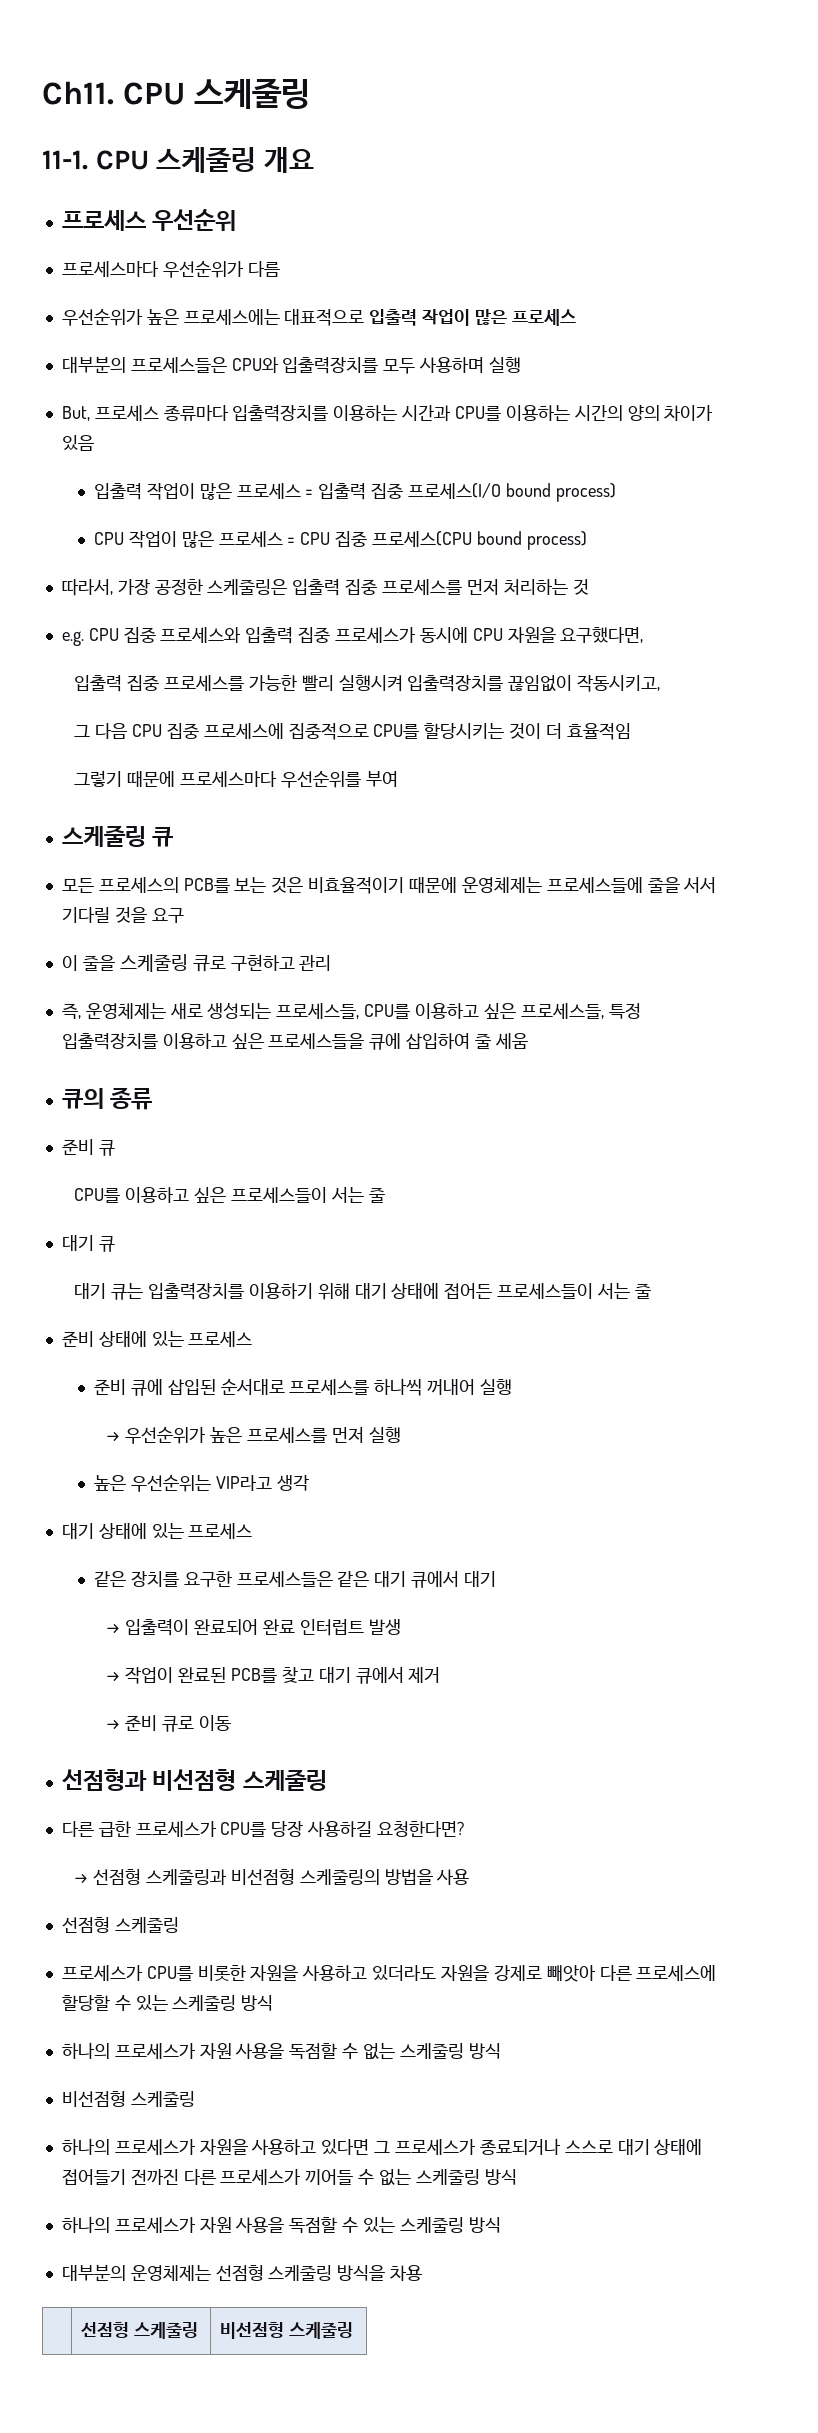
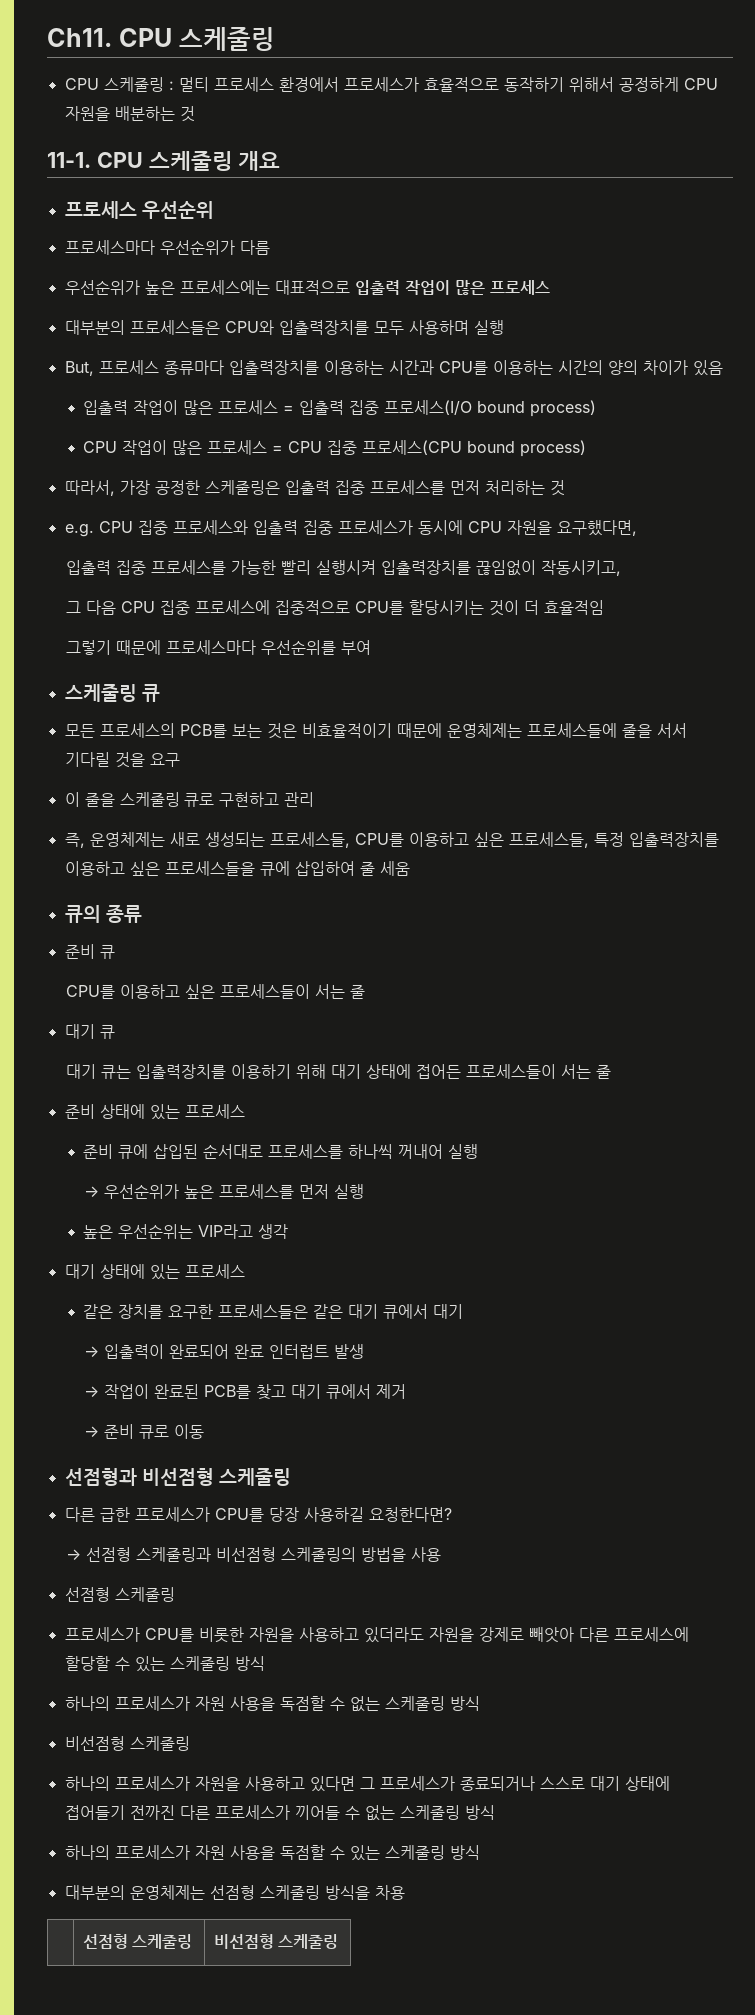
(310, 93) none -> [64,77,718,92] [64,106,195,122] // CPU 스케줄링 : 멀티 프로세스 환경에서 프로세스가 효율적으로 동작하기 위해서 공정하게 CPU 자원을 배분하는 것

